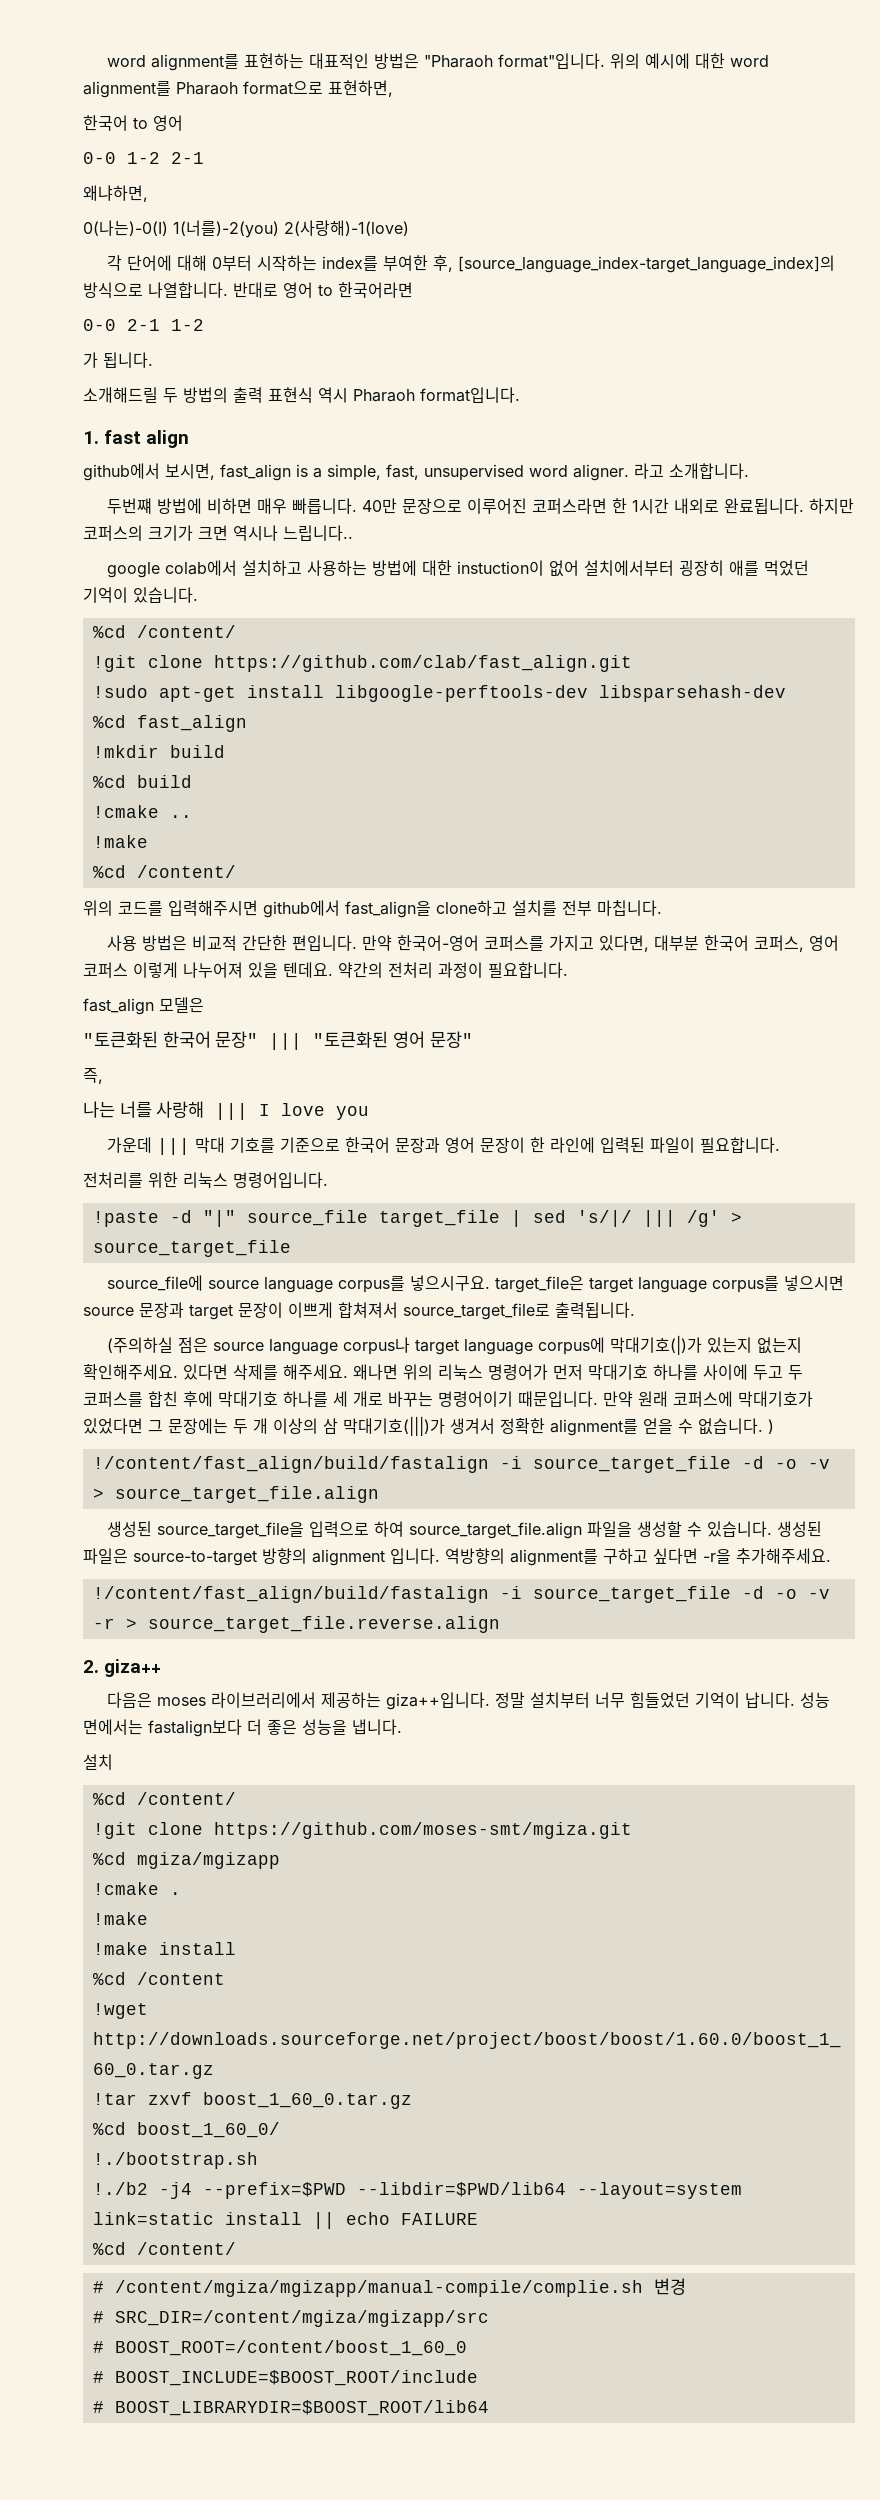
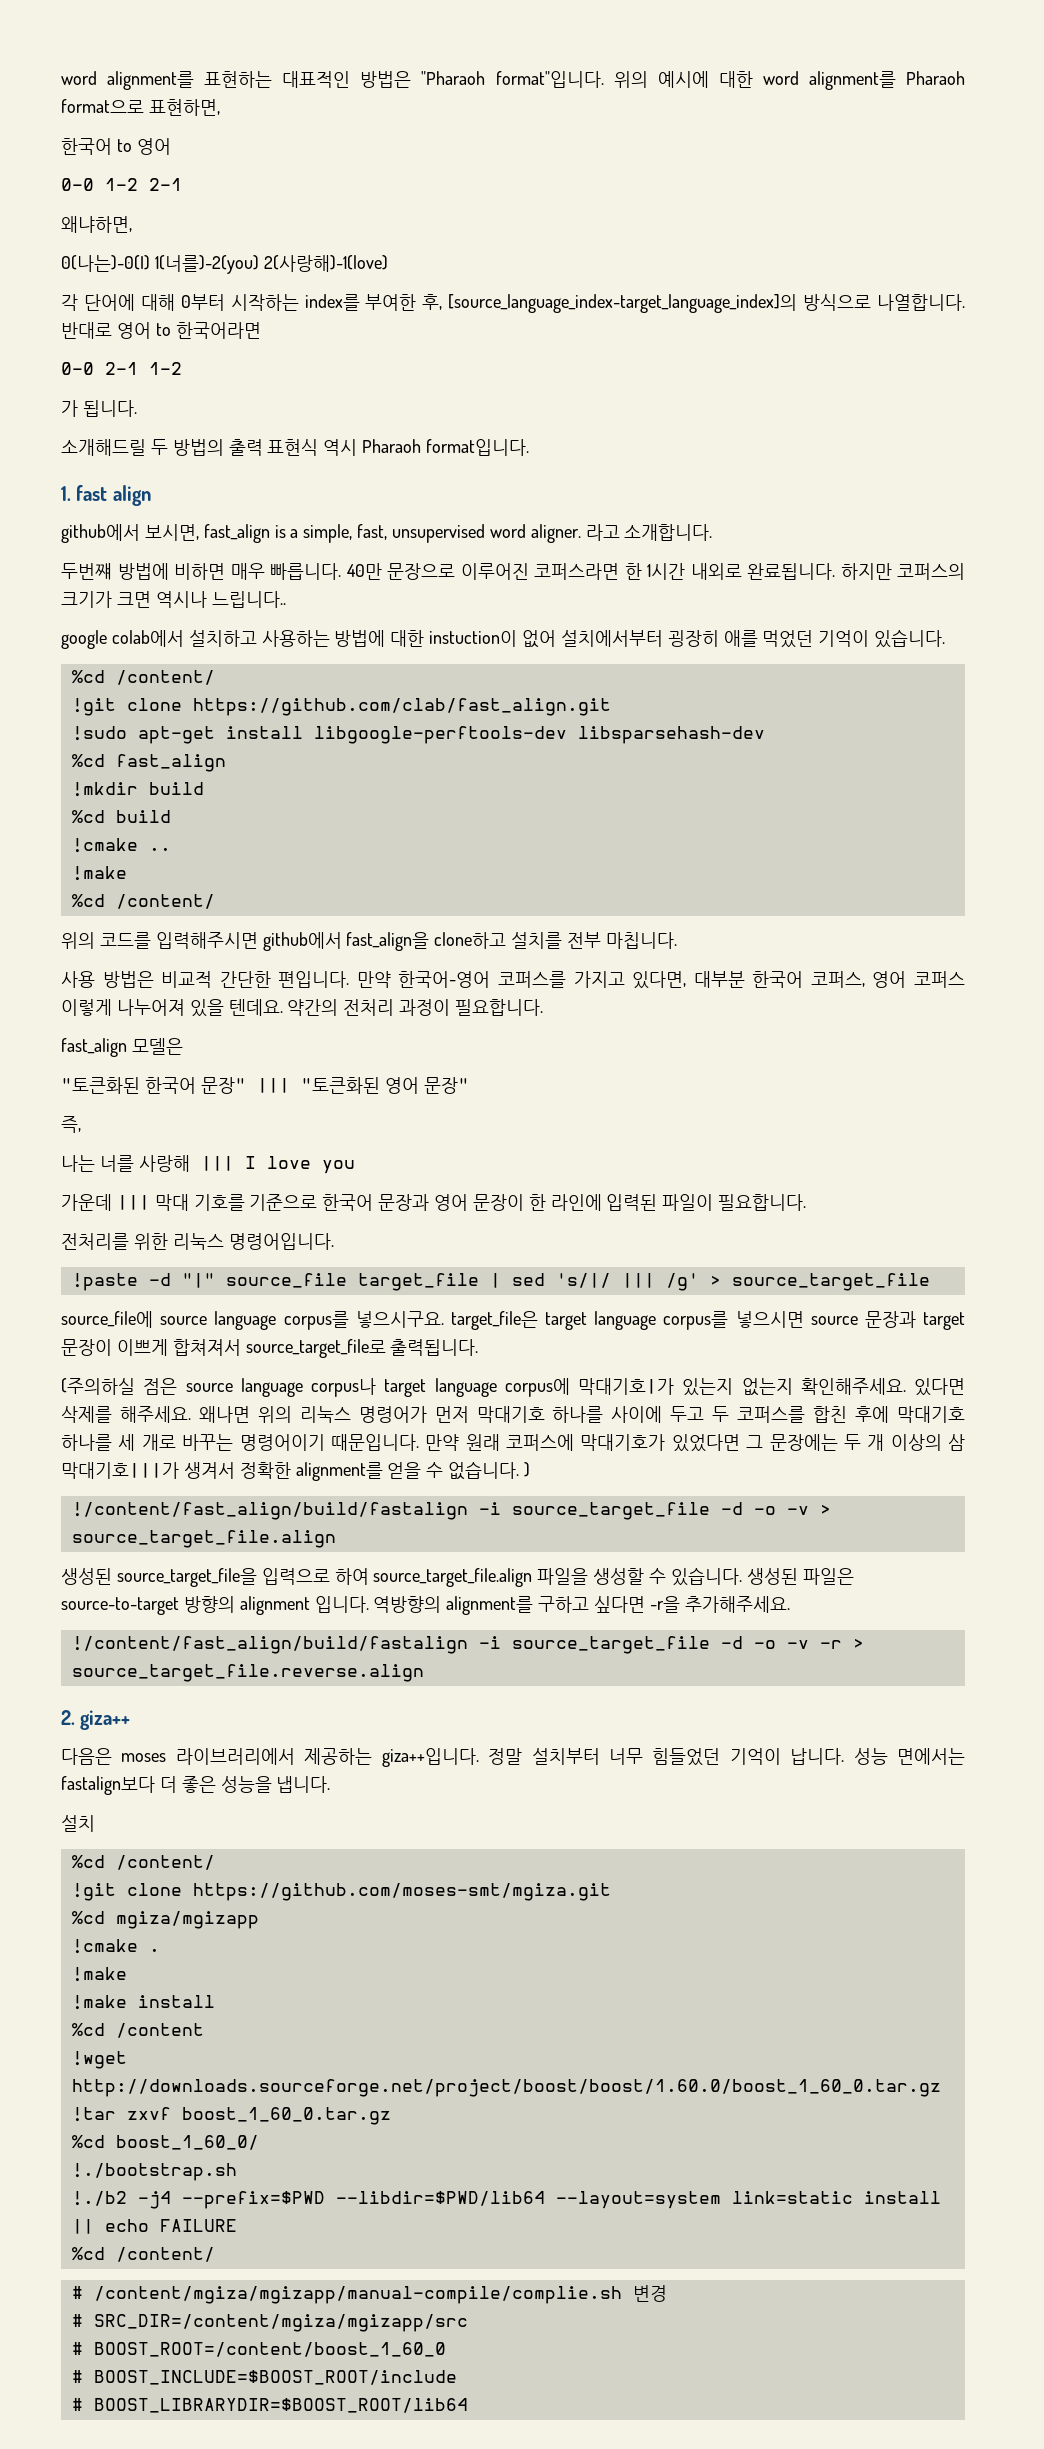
[609,1335,702,1355] 막대기호(|)가 -> [578,1378,674,1395] 막대기호|가
[343,1416,445,1436] 막대기호(|||)가 -> [61,1462,179,1479] 막대기호|||가

